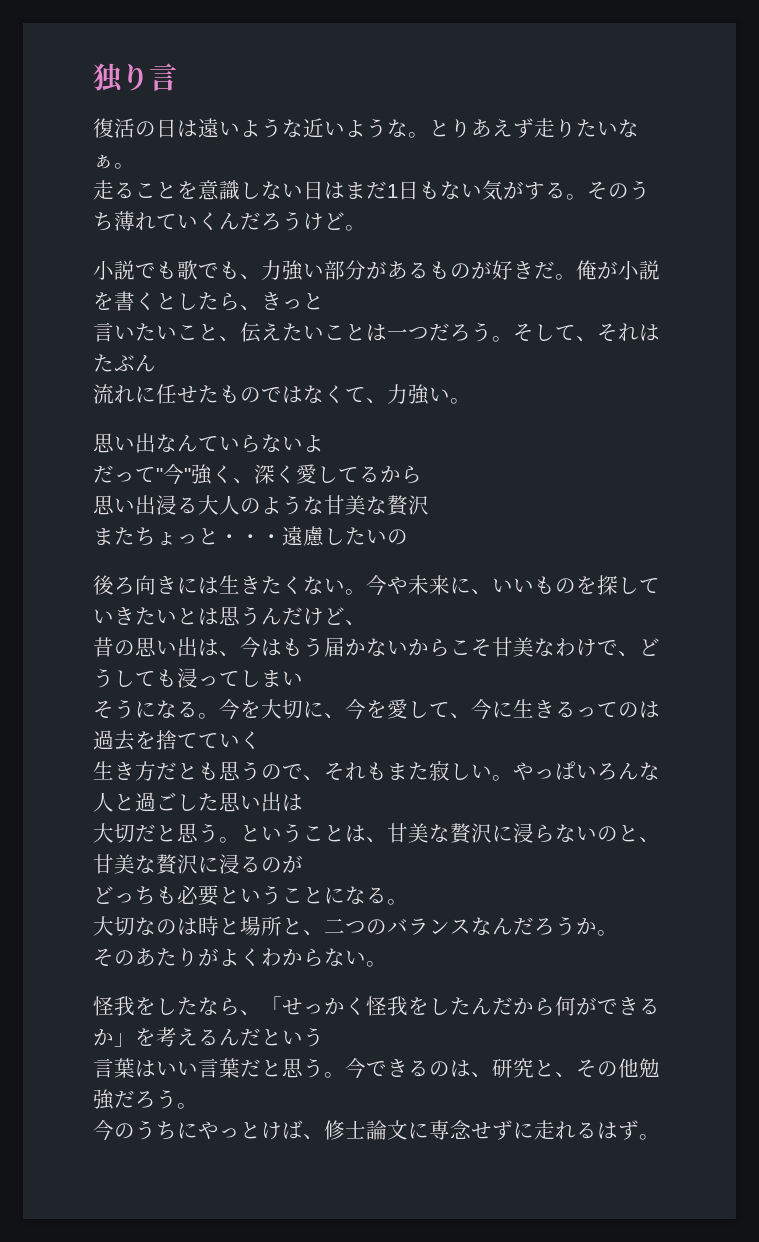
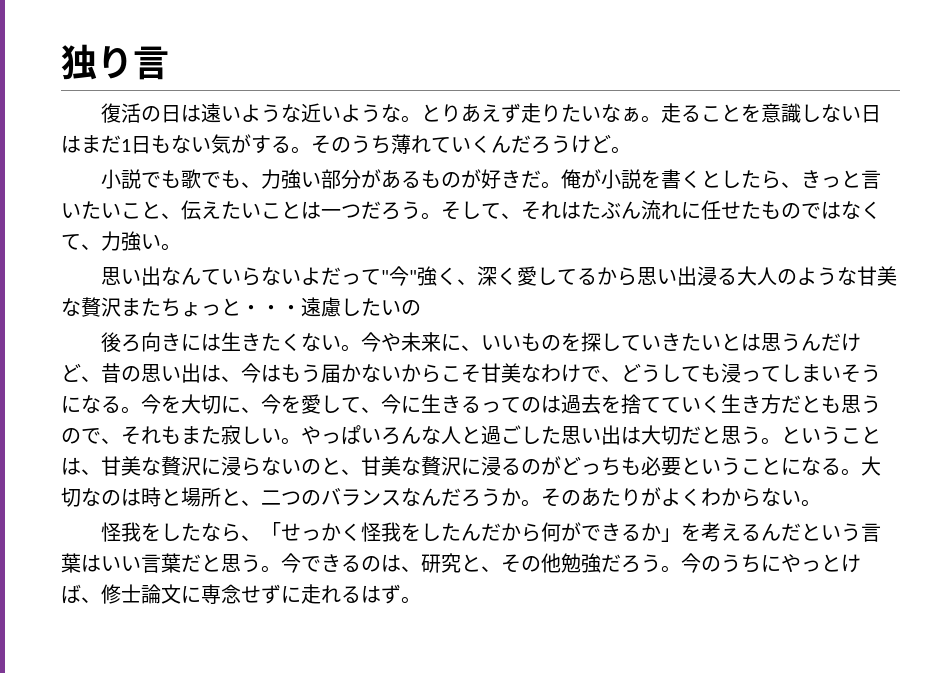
(135, 166) // -> (661, 119) none
(324, 301) // -> (861, 179) none
(156, 363) // -> (641, 210) none
(324, 443) // -> (321, 276) none
(422, 474) // -> (637, 276) none
(429, 505) // -> (121, 307) none
(366, 623) // -> (101, 379) none
(303, 678) // -> (841, 373) none
(261, 740) // -> (721, 404) none
(303, 802) // -> (641, 435) none
(303, 864) // -> (561, 465) none
(408, 902) // -> (861, 472) none
(618, 933) // -> (541, 503) none
(324, 1037) // -> (861, 532) none
(198, 1106) // -> (681, 569) none

